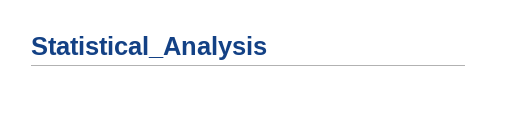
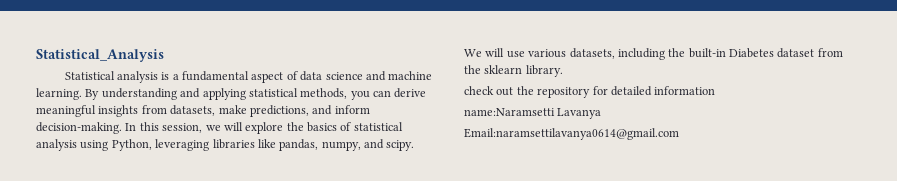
(267, 48) none -> [64,71,433,83] [36,88,427,100] [36,105,370,117] [36,122,403,134] [36,139,415,151] [464,48,843,60] [464,65,563,77] [464,86,716,98] [464,108,602,119] [464,128,679,140] // Statistical analysis is a fundamental aspect of data science and machine learning. By understanding and applying statistical methods, you can derive meaningful insights from datasets, make predictions, and inform decision-making. In this session, we will explore the basics of statistical analysis using Python, leveraging libraries like pandas, numpy, and scipy. We will use various datasets, including the built-in Diabetes dataset from the sklearn library. // check out the repository for detailed information // name:Naramsetti Lavanya // Email:naramsettilavanya0614@gmail.com

